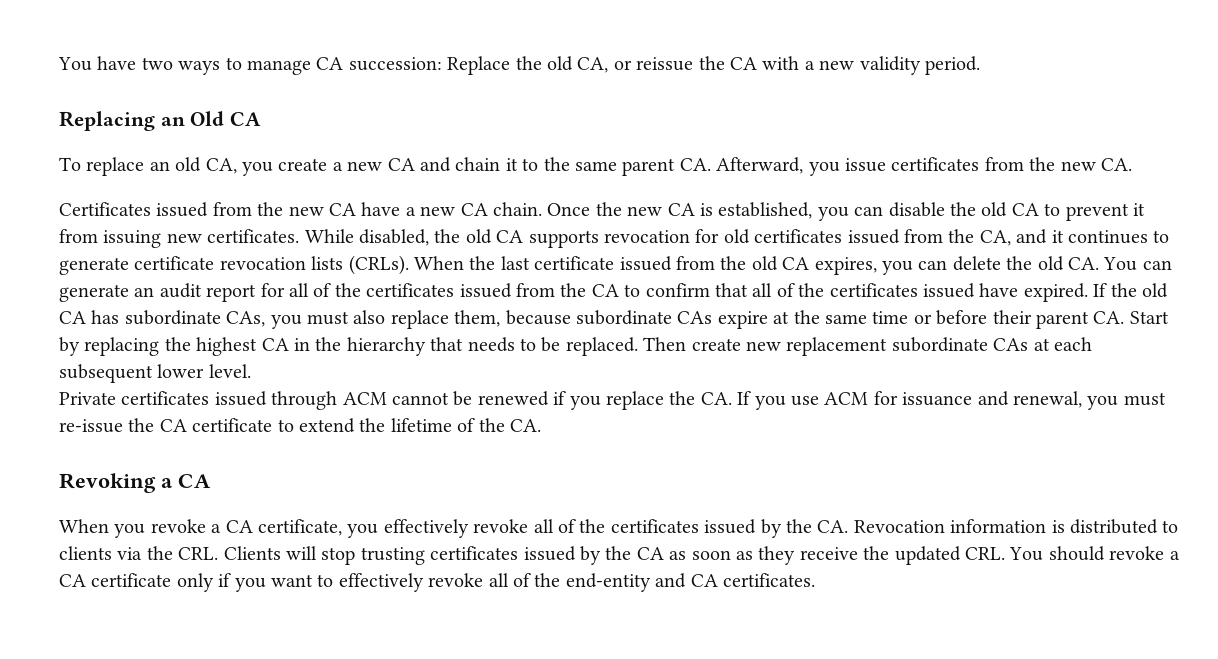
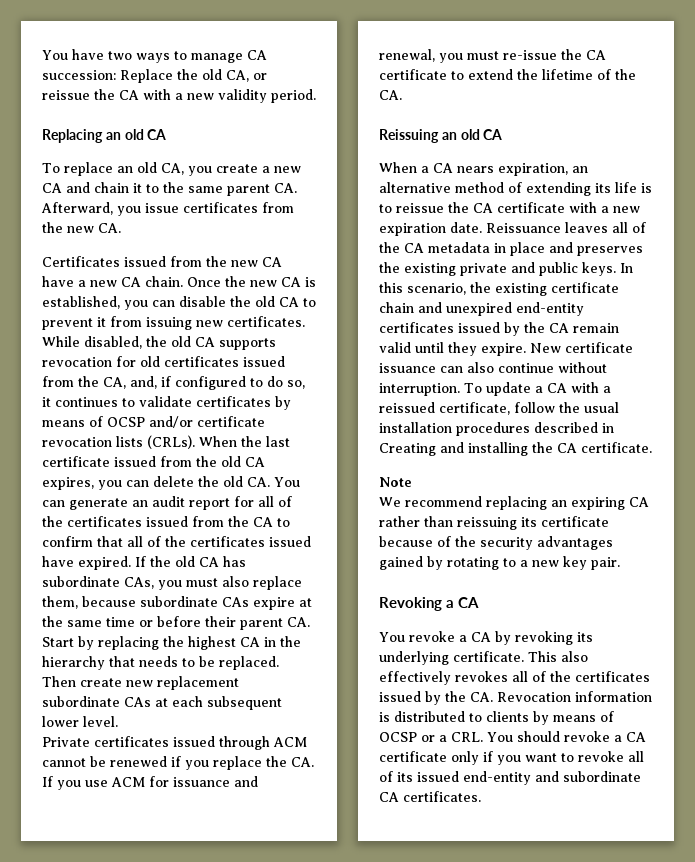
[190,111,225,126] Old -> [124,129,144,140] old
[1016,229,1170,244] [59,257,129,275] and it continues to generate -> [130,376,305,390] [42,396,291,410] [42,416,193,428] and, if configured to do so, it continues to validate certificates by means of OCSP and/or
(541, 425) none -> [379,129,503,143] [379,162,588,176] [379,182,652,196] [379,202,640,213] [379,222,646,236] [379,242,643,256] [379,262,633,276] [379,282,619,296] [379,302,584,316] [379,322,619,336] [379,342,633,356] [379,362,607,373] [379,382,611,396] [379,402,619,415] [379,422,614,436] [379,442,652,456] [379,477,412,487] [379,496,649,510] [379,516,609,530] [379,536,613,550] [379,556,620,570] // Reissuing an old CA // When a CA nears expiration, an alternative method of extending its life is to reissue the CA certificate with a new expiration date. Reissuance leaves all of the CA metadata in place and preserves the existing private and public keys. In this scenario, the existing certificate chain and unexpired end-entity certificates issued by the CA remain valid until they expire. New certificate issuance can also continue without interruption. To update a CA with a reissued certificate, follow the usual installation procedures described in Creating and installing the CA certificate. // Note // We recommend replacing an expiring CA rather than reissuing its certificate because of the security advantages gained by rotating to a new key pair.
[59,519,529,538] When you revoke a CA certificate, you effectively revoke -> [379,631,593,645] [379,651,588,665] [379,671,508,685] You revoke a CA by revoking its underlying certificate. This also effectively revokes
[117,546,961,565] via the CRL. Clients will stop trusting certificates issued by the CA as soon as they receive the updated -> [533,711,614,725] [379,732,447,742] by means of OCSP or a
[338,573,561,592] effectively revoke all of the -> [578,751,644,762] [379,771,459,782] revoke all of its issued
(687, 580) none -> [563,771,641,782] subordinate

